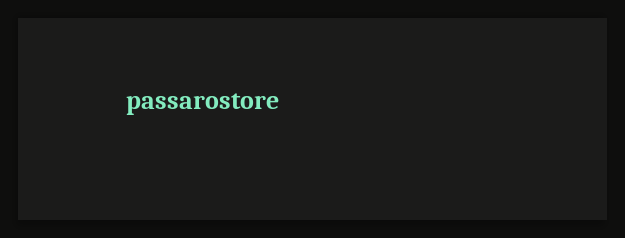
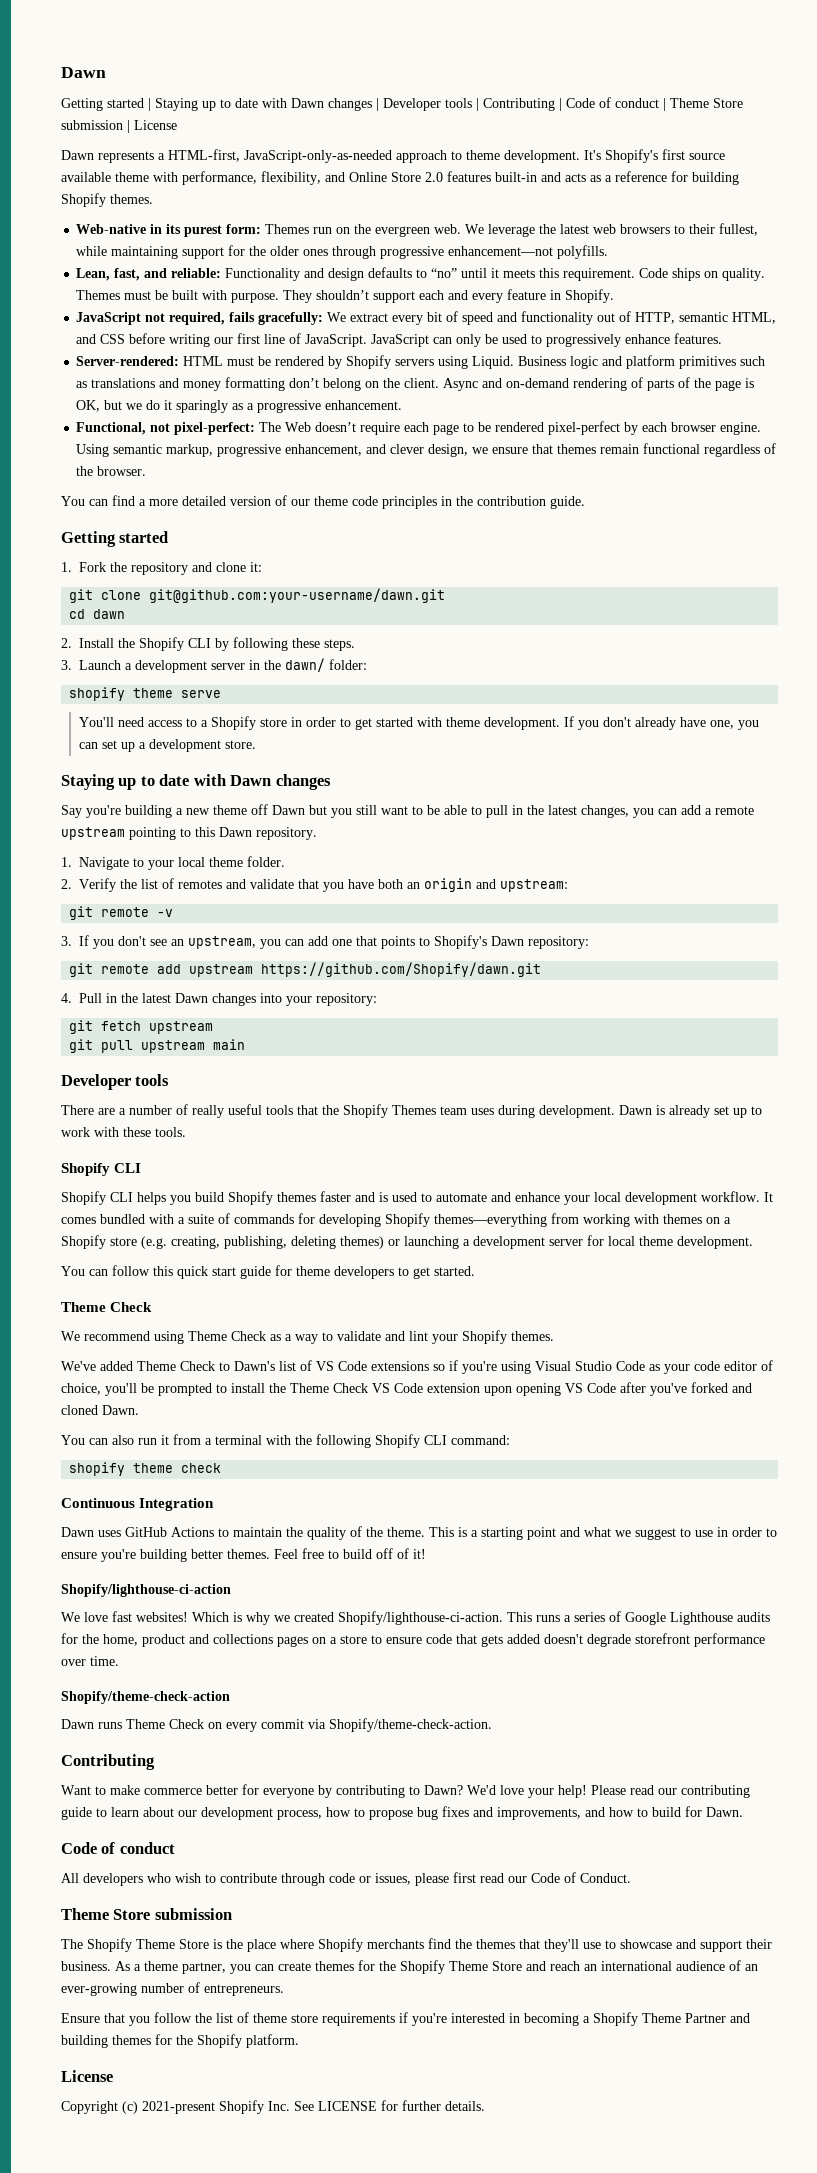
[126,93,279,115] passarostore -> [61,67,106,78] [61,97,743,111] [61,120,177,133] [61,149,725,163] [61,171,739,185] [61,193,153,207] [76,223,759,237] [76,245,609,259] [76,267,766,281] [76,289,615,303] [76,311,777,325] [76,333,723,347] [76,355,766,369] [76,377,755,391] [76,400,403,413] [76,421,762,435] [76,443,777,457] [76,466,147,476] [61,495,585,509] [61,531,169,547] [61,562,262,575] [69,588,446,603] [69,609,126,619] [61,637,355,651] [61,658,367,673] [69,687,222,701] [78,716,759,730] [78,739,256,752] [61,774,331,790] [61,804,754,818] [61,827,317,840] [61,856,285,870] [61,878,568,892] [69,906,174,920] [61,935,589,949] [69,962,542,977] [61,993,377,1006] [69,1020,214,1034] [69,1039,246,1053] [61,1074,170,1090] [61,1104,762,1118] [61,1127,186,1137] [61,1163,142,1176] [61,1191,773,1205] [61,1213,731,1227] [61,1235,753,1249] [61,1265,475,1279] [61,1302,153,1312] [61,1330,554,1344] [61,1360,773,1374] [61,1382,752,1396] [61,1405,139,1415] [61,1434,510,1448] [69,1462,222,1476] [61,1498,215,1511] [61,1526,777,1540] [61,1548,426,1562] [61,1584,231,1597] [61,1611,770,1625] [61,1633,765,1647] [61,1656,119,1666] [61,1691,230,1704] [61,1718,492,1732] [61,1754,155,1770] [61,1784,750,1798] [61,1806,743,1820] [61,1842,175,1854] [61,1872,631,1886] [61,1908,232,1920] [61,1938,772,1952] [61,1960,758,1974] [61,1982,284,1996] [61,2012,750,2026] [61,2034,299,2048] [61,2070,113,2082] [61,2100,485,2114] Dawn // Getting started | Staying up to date with Dawn changes | Developer tools | Contributing | Code of conduct | Theme Store submission | License // Dawn represents a HTML-first, JavaScript-only-as-needed approach to theme development. It's Shopify's first source available theme with performance, flexibility, and Online Store 2.0 features built-in and acts as a reference for building Shopify themes. // Web-native in its purest form: Themes run on the evergreen web. We leverage the latest web browsers to their fullest, while maintaining support for the older ones through progressive enhancement—not polyfills. // Lean, fast, and reliable: Functionality and design defaults to “no” until it meets this requirement. Code ships on quality. Themes must be built with purpose. They shouldn’t support each and every feature in Shopify. // JavaScript not required, fails gracefully: We extract every bit of speed and functionality out of HTTP, semantic HTML, and CSS before writing our first line of JavaScript. JavaScript can only be used to progressively enhance features. // Server-rendered: HTML must be rendered by Shopify servers using Liquid. Business logic and platform primitives such as translations and money formatting don’t belong on the client. Async and on-demand rendering of parts of the page is OK, but we do it sparingly as a progressive enhancement. // Functional, not pixel-perfect: The Web doesn’t require each page to be rendered pixel-perfect by each browser engine. Using semantic markup, progressive enhancement, and clever design, we ensure that themes remain functional regardless of the browser. // You can find a more detailed version of our theme code principles in the contribution guide. // Getting started // 1. Fork the repository and clone it: // git clone git@github.com:your-username/dawn.git // cd dawn // 2. Install the Shopify CLI by following these steps. // 3. Launch a development server in the dawn/ folder: // shopify theme serve // You'll need access to a Shopify store in order to get started with theme development. If you don't already have one, you can set up a development store. // Staying up to date with Dawn changes // Say you're building a new theme off Dawn but you still want to be able to pull in the latest changes, you can add a remote upstream pointing to this Dawn repository. // 1. Navigate to your local theme folder. // 2. Verify the list of remotes and validate that you have both an origin and upstream: // git remote -v // 3. If you don't see an upstream, you can add one that points to Shopify's Dawn repository: // git remote add upstream https://github.com/Shopify/dawn.git // 4. Pull in the latest Dawn changes into your repository: // git fetch upstream // git pull upstream main // Developer tools // There are a number of really useful tools that the Shopify Themes team uses during development. Dawn is already set up to work with these tools. // Shopify CLI // Shopify CLI helps you build Shopify themes faster and is used to automate and enhance your local development workflow. It comes bundled with a suite of commands for developing Shopify themes—everything from working with themes on a Shopify store (e.g. creating, publishing, deleting themes) or launching a development server for local theme development. // You can follow this quick start guide for theme developers to get started. // Theme Check // We recommend using Theme Check as a way to validate and lint your Shopify themes. // We've added Theme Check to Dawn's list of VS Code extensions so if you're using Visual Studio Code as your code editor of choice, you'll be prompted to install the Theme Check VS Code extension upon opening VS Code after you've forked and cloned Dawn. // You can also run it from a terminal with the following Shopify CLI command: // shopify theme check // Continuous Integration // Dawn uses GitHub Actions to maintain the quality of the theme. This is a starting point and what we suggest to use in order to ensure you're building better themes. Feel free to build off of it! // Shopify/lighthouse-ci-action // We love fast websites! Which is why we created Shopify/lighthouse-ci-action. This runs a series of Google Lighthouse audits for the home, product and collections pages on a store to ensure code that gets added doesn't degrade storefront performance over time. // Shopify/theme-check-action // Dawn runs Theme Check on every commit via Shopify/theme-check-action. // Contributing // Want to make commerce better for everyone by contributing to Dawn? We'd love your help! Please read our contributing guide to learn about our development process, how to propose bug fixes and improvements, and how to build for Dawn. // Code of conduct // All developers who wish to contribute through code or issues, please first read our Code of Conduct. // Theme Store submission // The Shopify Theme Store is the place where Shopify merchants find the themes that they'll use to showcase and support their business. As a theme partner, you can create themes for the Shopify Theme Store and reach an international audience of an ever-growing number of entrepreneurs. // Ensure that you follow the list of theme store requirements if you're interested in becoming a Shopify Theme Partner and building themes for the Shopify platform. // License // Copyright (c) 2021-present Shopify Inc. See LICENSE for further details.

